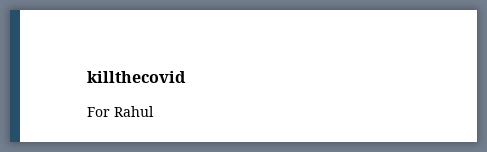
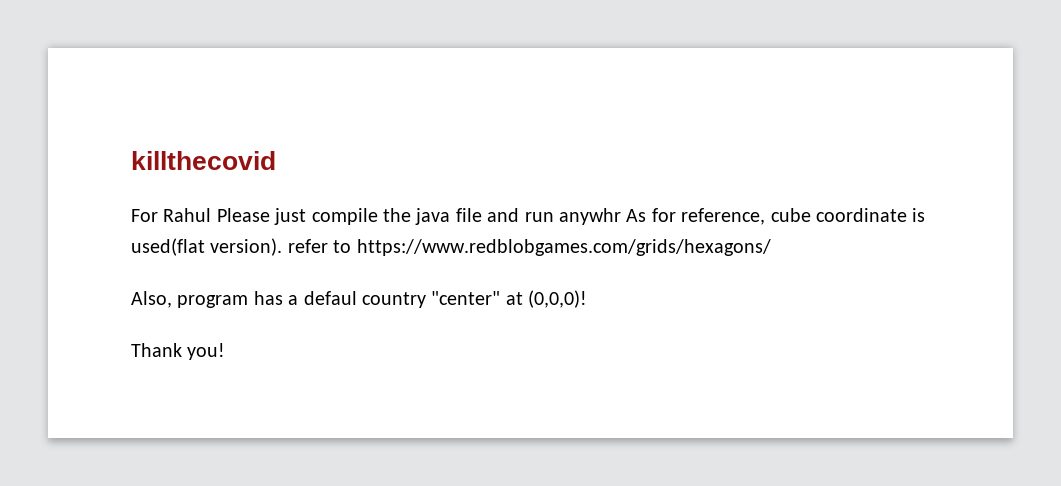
(154, 111) none -> [216,208,926,225] [131,238,771,256] [131,290,588,308] [131,343,226,360] Please just compile the java file and run anywhr As for reference, cube coordinate is used(flat version). refer to https://www.redblobgames.com/grids/hexagons/ // Also, program has a defaul country "center" at (0,0,0)! // Thank you!

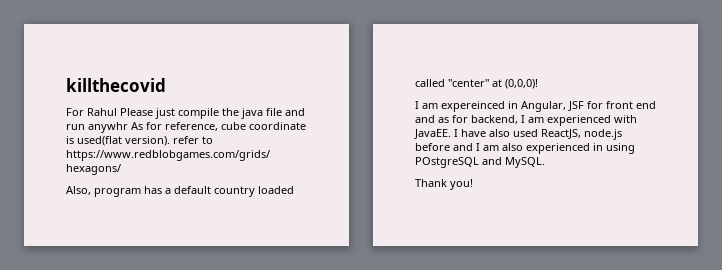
[303,291,426,308] defaul country -> [174,186,294,197] [415,79,445,87] default country loaded called
(588, 299) none -> [415,101,656,112] [415,115,637,126] [414,129,622,140] [415,143,635,154] [415,157,545,168] // I am expereinced in Angular, JSF for front end and as for backend, I am experienced with JavaEE. I have also used ReactJS, node.js before and I am also experienced in using POstgreSQL and MySQL.

